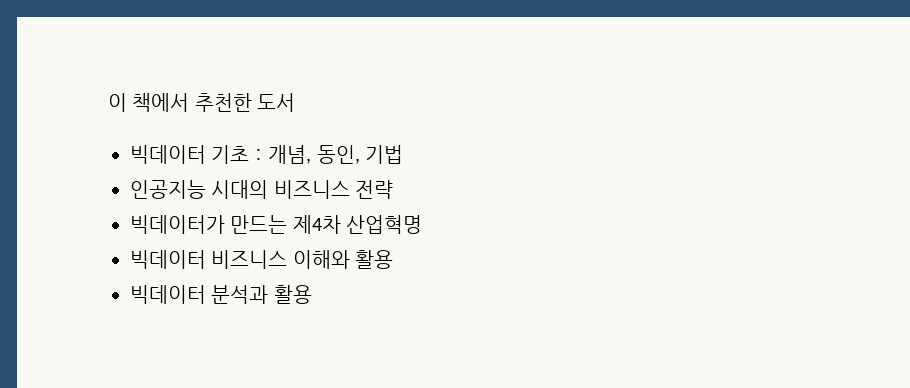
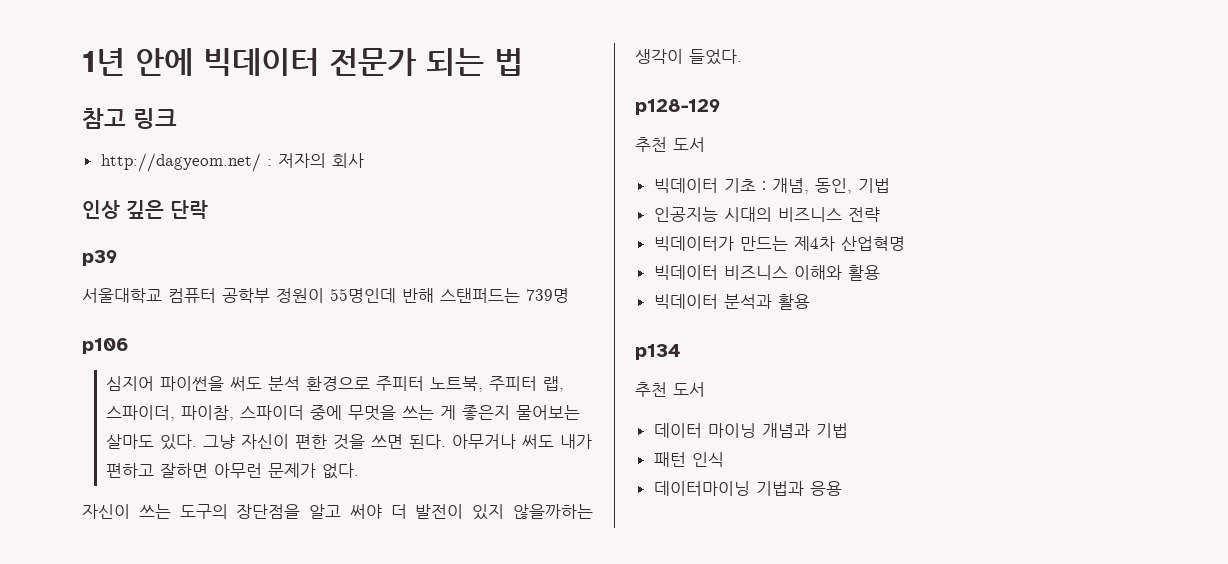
[108,93,252,112] 이 책에서 추천한 -> [82,48,523,76] [82,108,177,129] [100,153,364,172] [82,200,208,219] [82,250,117,266] [82,288,569,303] [82,338,129,354] [106,376,565,392] [106,405,581,421] [106,434,593,450] [106,463,360,479] [82,504,593,520] [635,49,742,65] [635,99,720,115] [635,137,667,152] 1년 안에 빅데이터 전문가 되는 법 // 참고 링크 // http://dagyeom.net/ : 저자의 회사 // 인상 깊은 단락 // p39 // 서울대학교 컴퓨터 공학부 정원이 55명인데 반해 스탠퍼드는 739명 // p106 // 심지어 파이썬을 써도 분석 환경으로 주피터 노트북, 주피터 랩, 스파이더, 파이참, 스파이더 중에 무멋을 쓰는 게 좋은지 물어보는 살마도 있다. 그냥 자신이 편한 것을 쓰면 된다. 아무거나 써도 내가 편하고 잘하면 아무런 문제가 없다. // 자신이 쓰는 도구의 장단점을 알고 써야 더 발전이 있지 않을까하는 생각이 들었다. // p128-129 // 추천
(312, 294) none -> [635,344,681,360] [635,382,705,397] [653,423,848,438] [653,452,724,467] [653,481,842,496] // p134 // 추천 도서 // 데이터 마이닝 개념과 기법 // 패턴 인식 // 데이터마이닝 기법과 응용

